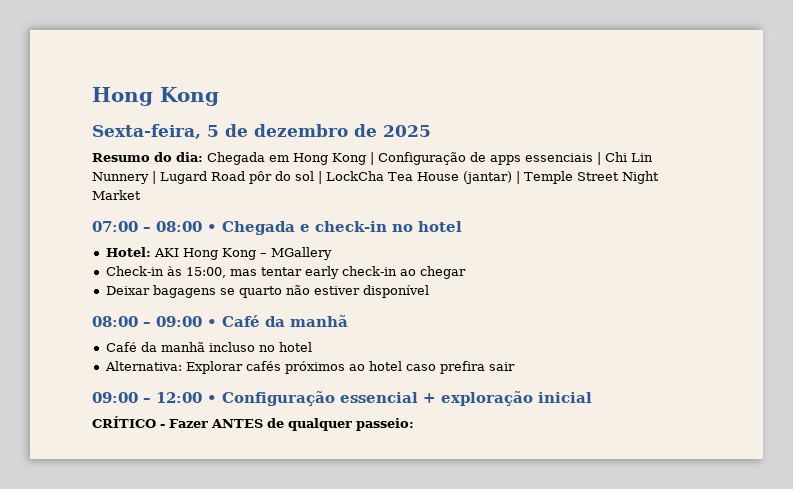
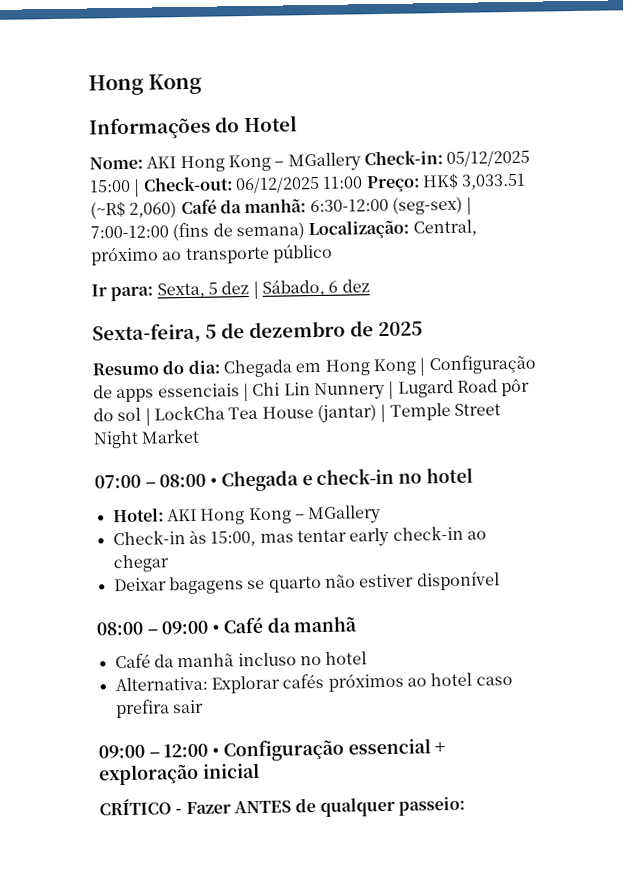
[92,87,219,106] Hong Kong -> [88,73,203,96] [89,115,298,140] [89,149,531,173] [89,172,527,197] [90,196,473,220] [90,219,477,242] [91,243,333,266] [91,278,370,302] Hong Kong // Informações do Hotel // Nome: AKI Hong Kong – MGallery Check-in: 05/12/2025 15:00 | Check-out: 06/12/2025 11:00 Preço: HK$ 3,033.51 (~R$ 2,060) Café da manhã: 6:30-12:00 (seg-sex) | 7:00-12:00 (fins de semana) Localização: Central, próximo ao transporte público // Ir para: Sexta, 5 dez | Sábado, 6 dez

